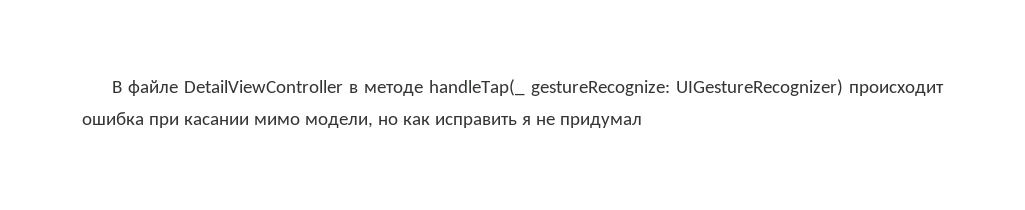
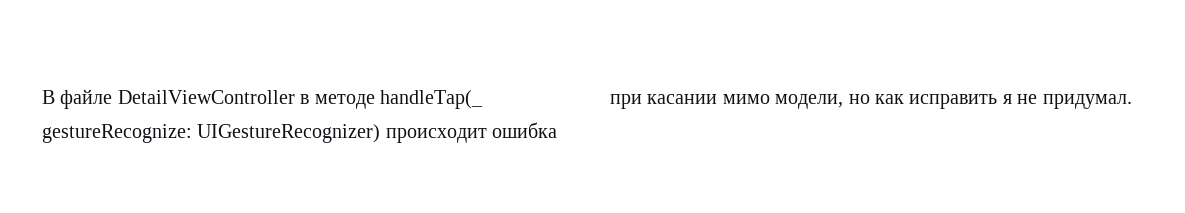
[559,116,642,128] придумал -> [1042,94,1132,109] придумал.

